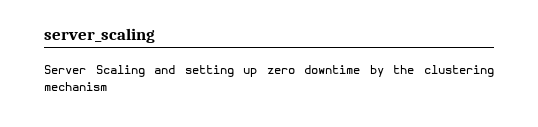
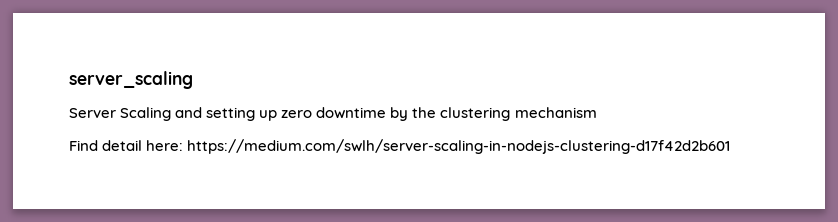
(107, 86) none -> [69,139,731,154] // Find detail here: https://medium.com/swlh/server-scaling-in-nodejs-clustering-d17f42d2b601

